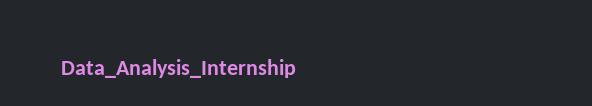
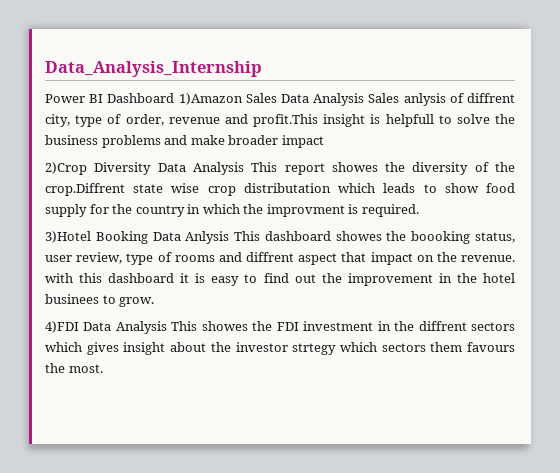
(296, 68) none -> [45,93,515,106] [45,114,516,127] [45,135,324,148] [45,162,515,175] [45,183,515,196] [45,204,419,217] [45,231,515,244] [45,252,515,265] [45,273,515,286] [45,294,155,307] [45,321,515,334] [45,342,515,355] [45,363,103,373] // Power BI Dashboard 1)Amazon Sales Data Analysis Sales anlysis of diffrent city, type of order, revenue and profit.This insight is helpfull to solve the business problems and make broader impact // 2)Crop Diversity Data Analysis This report showes the diversity of the crop.Diffrent state wise crop distributation which leads to show food supply for the country in which the improvment is required. // 3)Hotel Booking Data Anlysis This dashboard showes the boooking status, user review, type of rooms and diffrent aspect that impact on the revenue. with this dashboard it is easy to find out the improvement in the hotel businees to grow. // 4)FDI Data Analysis This showes the FDI investment in the diffrent sectors which gives insight about the investor strtegy which sectors them favours the most.

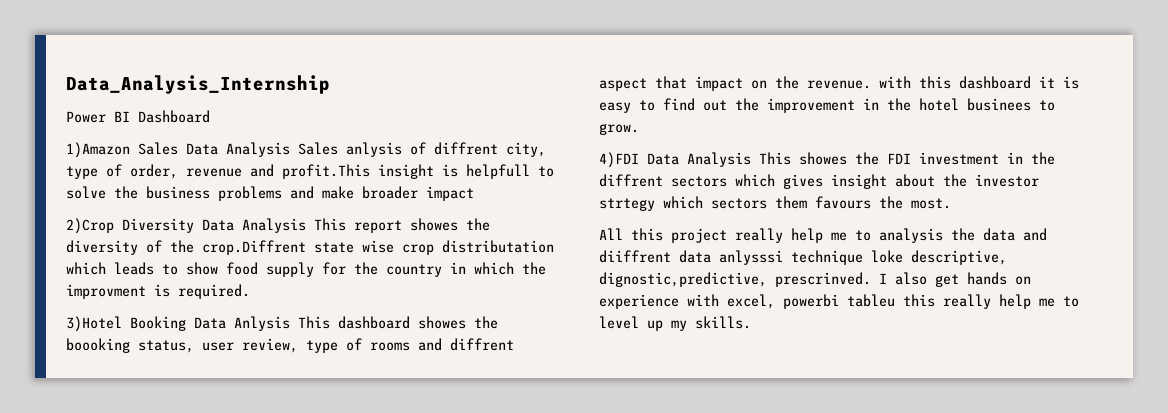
(175, 98) none -> (210, 116) //
(103, 368) none -> [599,228,1047,243] [599,250,1007,265] [599,272,1031,287] [599,294,1079,309] [599,316,751,331] // All this project really help me to analysis the data and diiffrent data anlysssi technique loke descriptive, dignostic,predictive, prescrinved. I also get hands on experience with excel, powerbi tableu this really help me to level up my skills.

